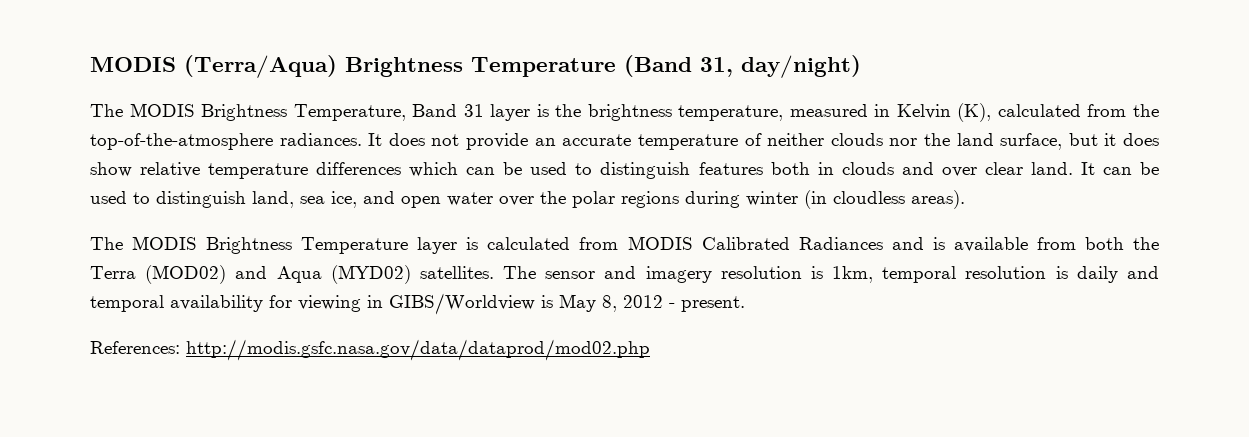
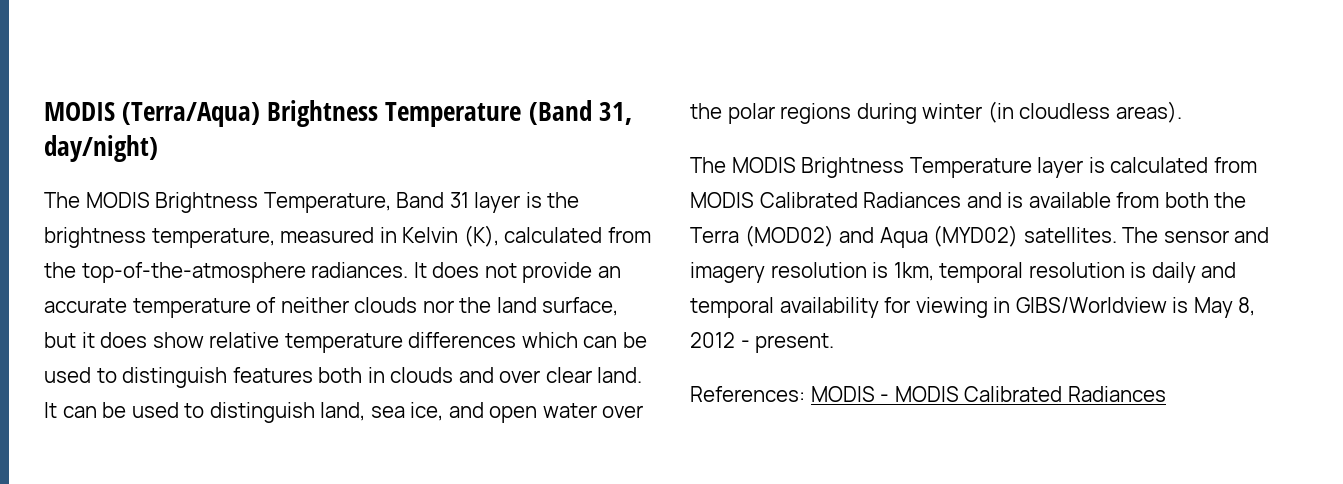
[186,339,650,361] http://modis.gsfc.nasa.gov/data/dataprod/mod02.php -> [810,386,1166,402] MODIS - MODIS Calibrated Radiances

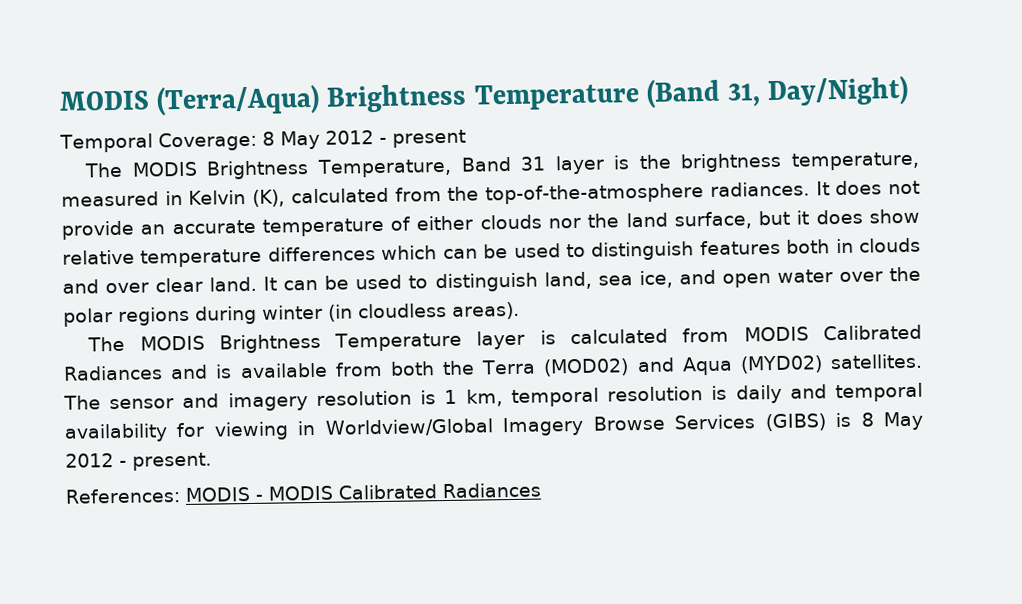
[44,135,158,162] day/night) -> [767,75,910,108] [59,129,466,153] Day/Night) // Temporal Coverage: 8 May 2012 - present
[280,297,349,313] neither -> [416,215,474,231] either
[893,262,934,281] 1km, -> [444,389,503,407] 1 km,
[1015,297,1256,318] GIBS/Worldview is May 8, -> [324,411,923,437] Worldview/Global Imagery Browse Services (GIBS) is 8 May

